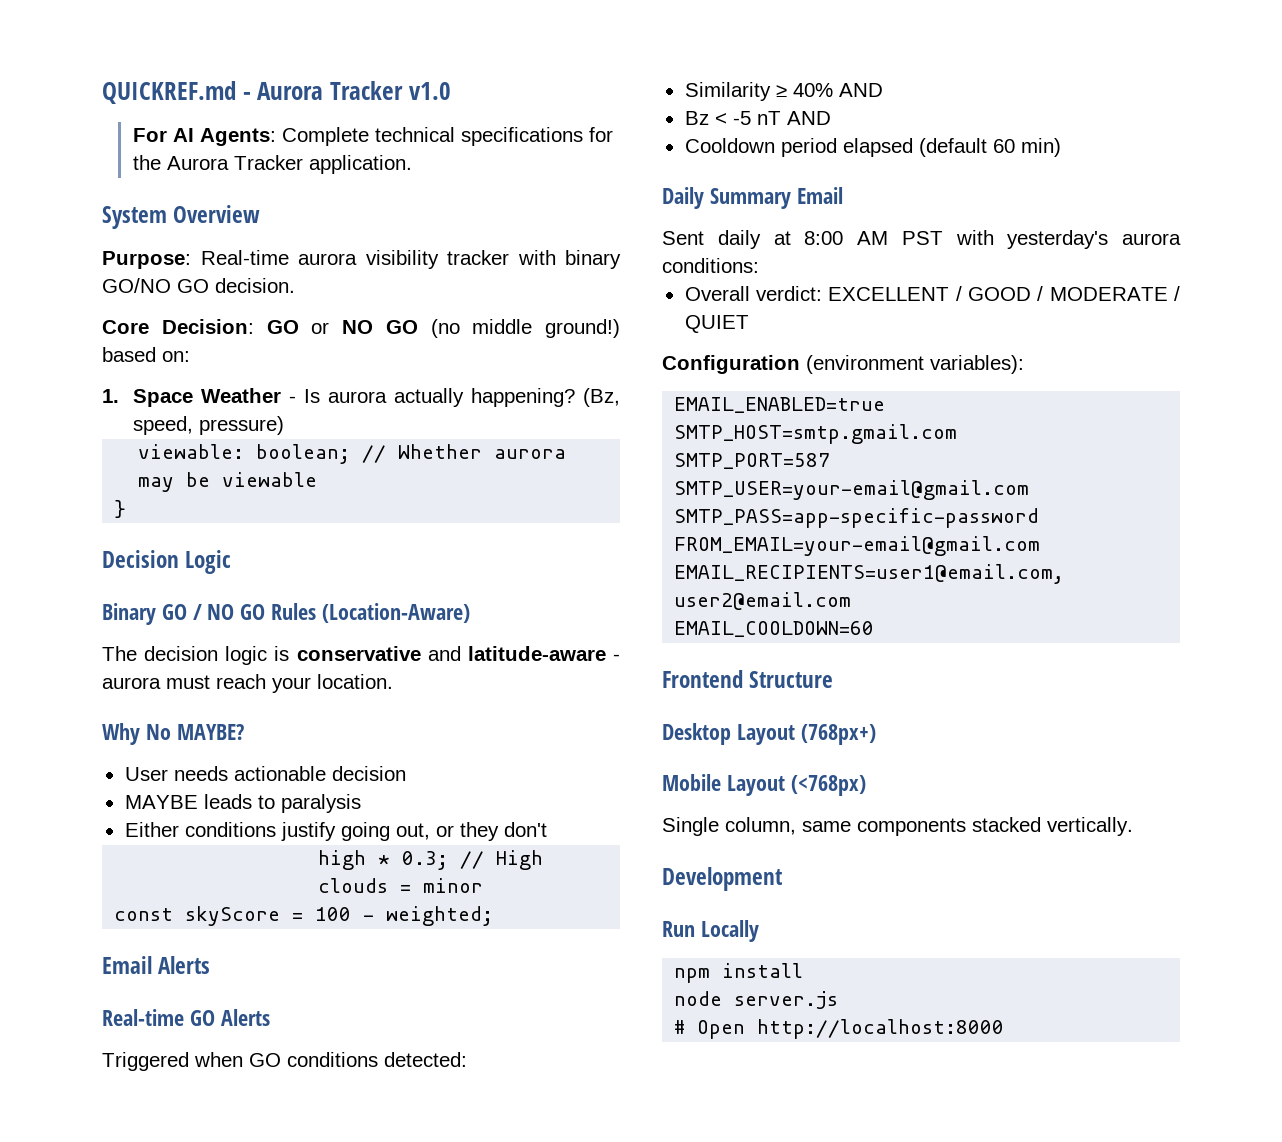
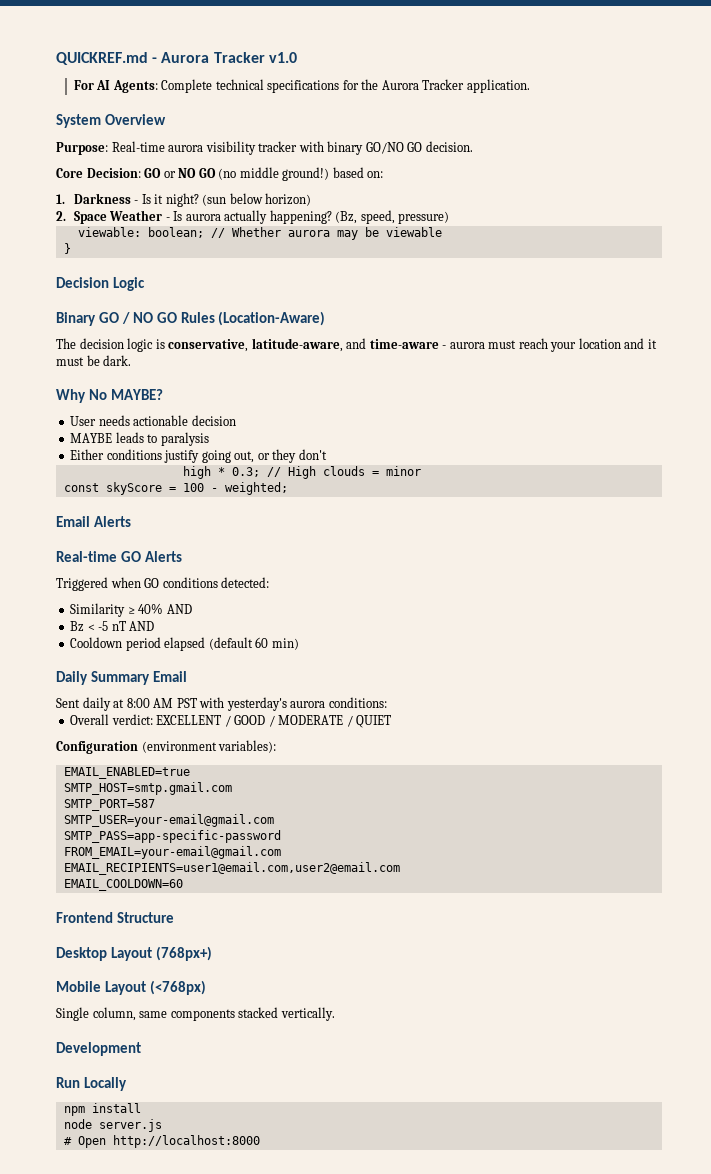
(119, 396) none -> [73,193,312,207] [56,211,66,221] Darkness - Is it night? (sun below horizon) // 2.
[296,646,606,661] conservative and latitude-aware -> [168,338,439,352] conservative, latitude-aware, and time-aware
[317,674,393,689] location. -> [578,338,657,349] [56,355,132,366] location and it must be dark.

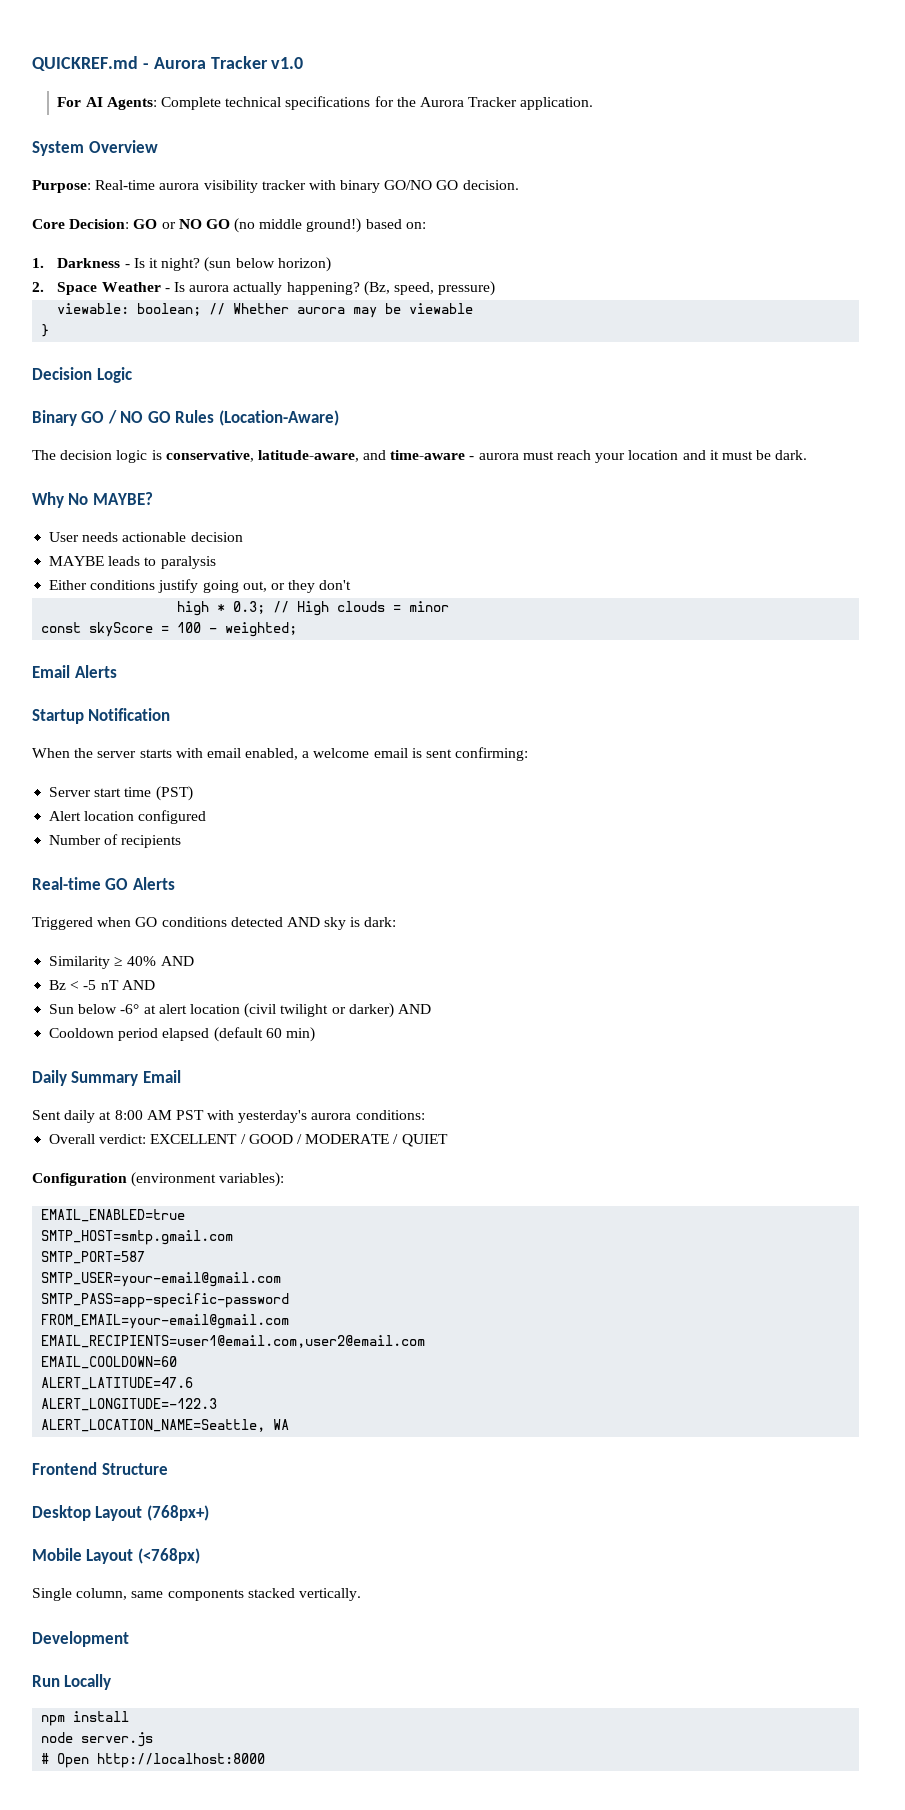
(132, 521) none -> [32,708,171,724] [32,747,529,761] [49,786,193,801] [49,810,207,824] [49,834,182,848] // Startup Notification // When the server starts with email enabled, a welcome email is sent confirming: // Server start time (PST) // Alert location configured // Number of recipients
[221,577,270,588] detected: -> [230,917,397,930] detected AND sky is dark:
(155, 626) none -> [49,1003,431,1018] // Sun below -6° at alert location (civil twilight or darker) AND
(183, 885) none -> [41,1377,194,1390] [41,1398,218,1411] [41,1419,290,1432] // ALERT_LATITUDE=47.6 // ALERT_LONGITUDE=-122.3 // ALERT_LOCATION_NAME=Seattle, WA

